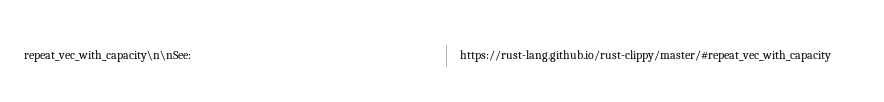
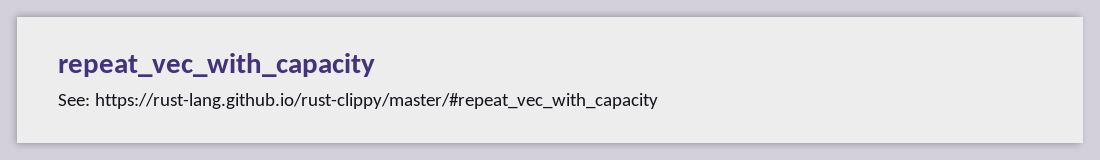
[24,50,191,62] repeat_vec_with_capacity\n\nSee: -> [58,53,375,77] [58,94,90,106] repeat_vec_with_capacity // See:

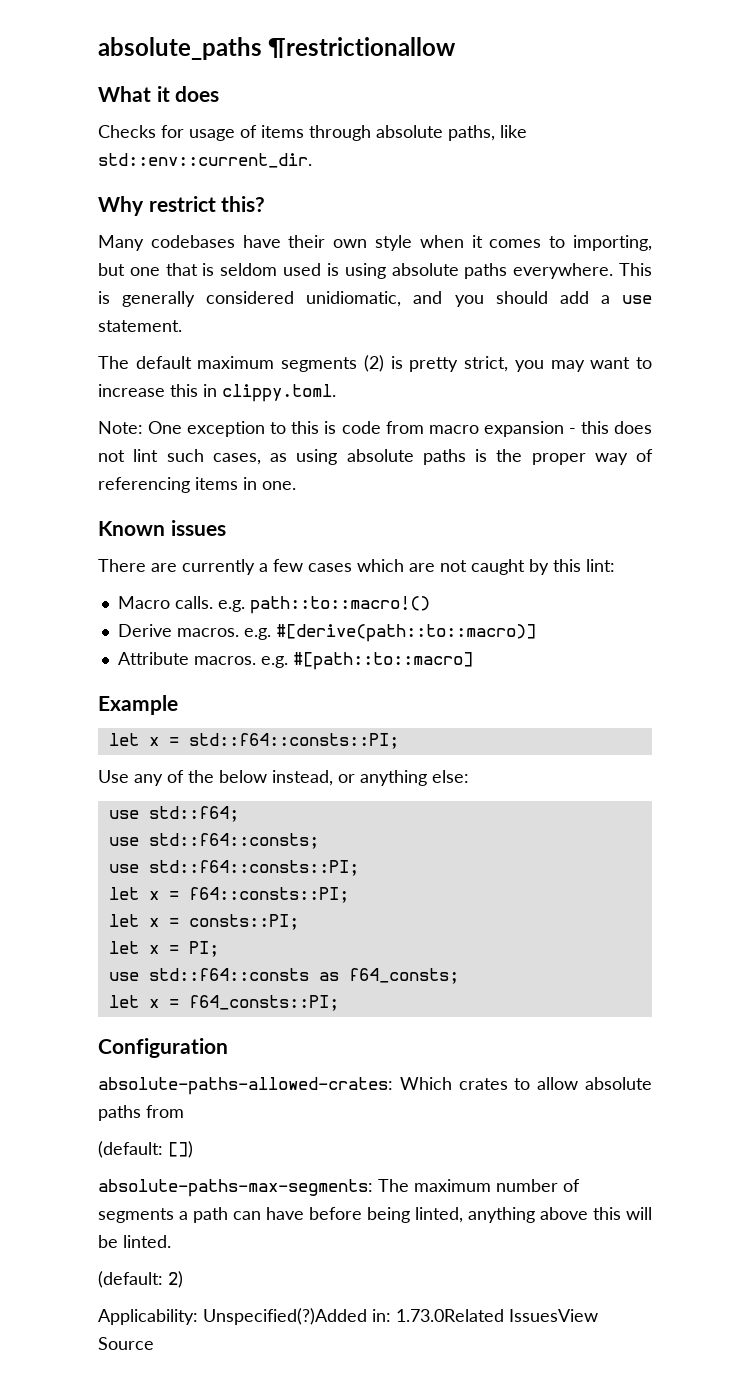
[58,53,375,77] [58,93,658,109] repeat_vec_with_capacity // See: https://rust-lang.github.io/rust-clippy/master/#repeat_vec_with_capacity -> [98,37,457,60] [98,86,220,102] [98,125,527,141] [98,153,312,168] [98,196,266,216] [98,235,653,251] [98,263,652,279] [98,291,652,307] [98,320,182,332] [98,355,653,372] [98,384,336,402] [98,421,652,437] [98,449,653,465] [98,477,296,493] [98,520,226,536] [98,559,615,575] [117,596,430,614] [117,624,536,642] [117,652,473,670] [98,695,178,715] [108,733,399,749] [98,770,469,786] [108,806,239,822] [108,833,319,849] [108,860,359,876] [108,887,349,903] [108,914,299,930] [108,941,219,957] [108,968,459,984] [108,995,339,1011] [98,1038,228,1058] [98,1077,652,1095] [98,1105,184,1121] [98,1141,193,1158] [98,1179,580,1197] [98,1207,652,1223] [98,1235,171,1248] [98,1271,183,1288] [98,1308,598,1325] [98,1337,154,1350] absolute_paths ¶restrictionallow // What it does // Checks for usage of items through absolute paths, like std::env::current_dir. // Why restrict this? // Many codebases have their own style when it comes to importing, but one that is seldom used is using absolute paths everywhere. This is generally considered unidiomatic, and you should add a use statement. // The default maximum segments (2) is pretty strict, you may want to increase this in clippy.toml. // Note: One exception to this is code from macro expansion - this does not lint such cases, as using absolute paths is the proper way of referencing items in one. // Known issues // There are currently a few cases which are not caught by this lint: // Macro calls. e.g. path::to::macro!() // Derive macros. e.g. #[derive(path::to::macro)] // Attribute macros. e.g. #[path::to::macro] // Example // let x = std::f64::consts::PI; // Use any of the below instead, or anything else: // use std::f64; // use std::f64::consts; // use std::f64::consts::PI; // let x = f64::consts::PI; // let x = consts::PI; // let x = PI; // use std::f64::consts as f64_consts; // let x = f64_consts::PI; // Configuration // absolute-paths-allowed-crates: Which crates to allow absolute paths from // (default: []) // absolute-paths-max-segments: The maximum number of segments a path can have before being linted, anything above this will be linted. // (default: 2) // Applicability: Unspecified(?)Added in: 1.73.0Related IssuesView Source

